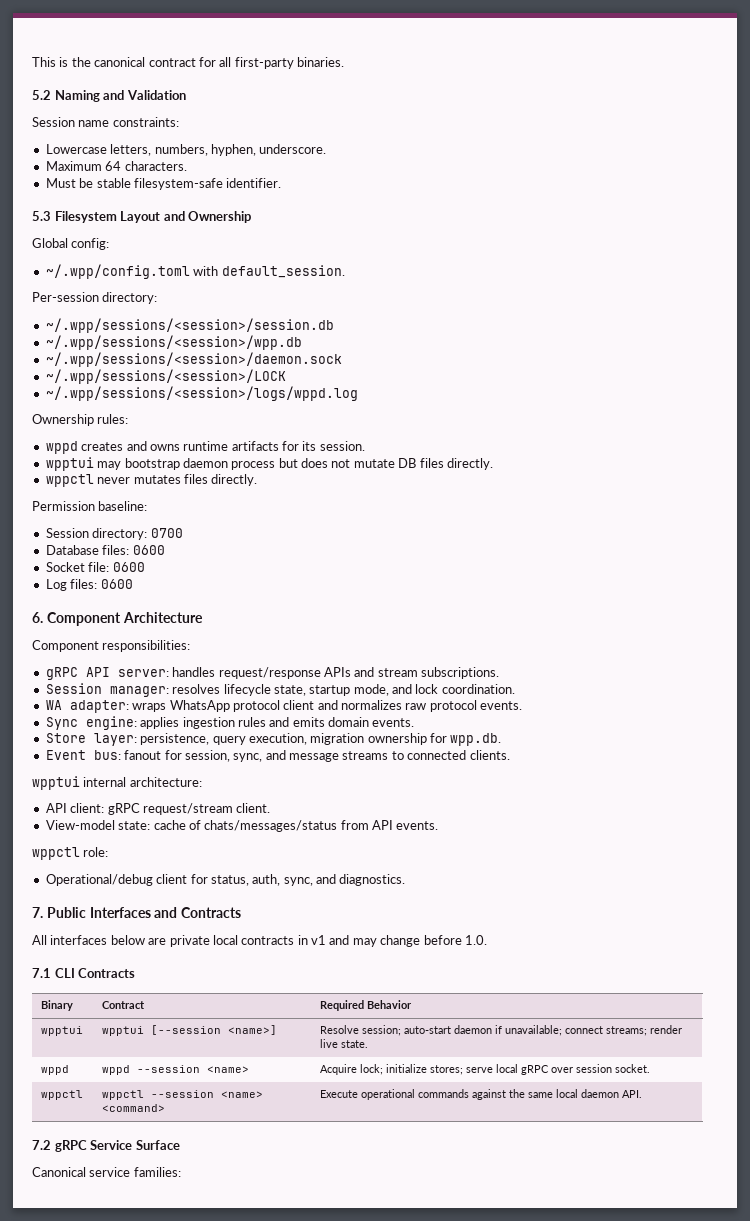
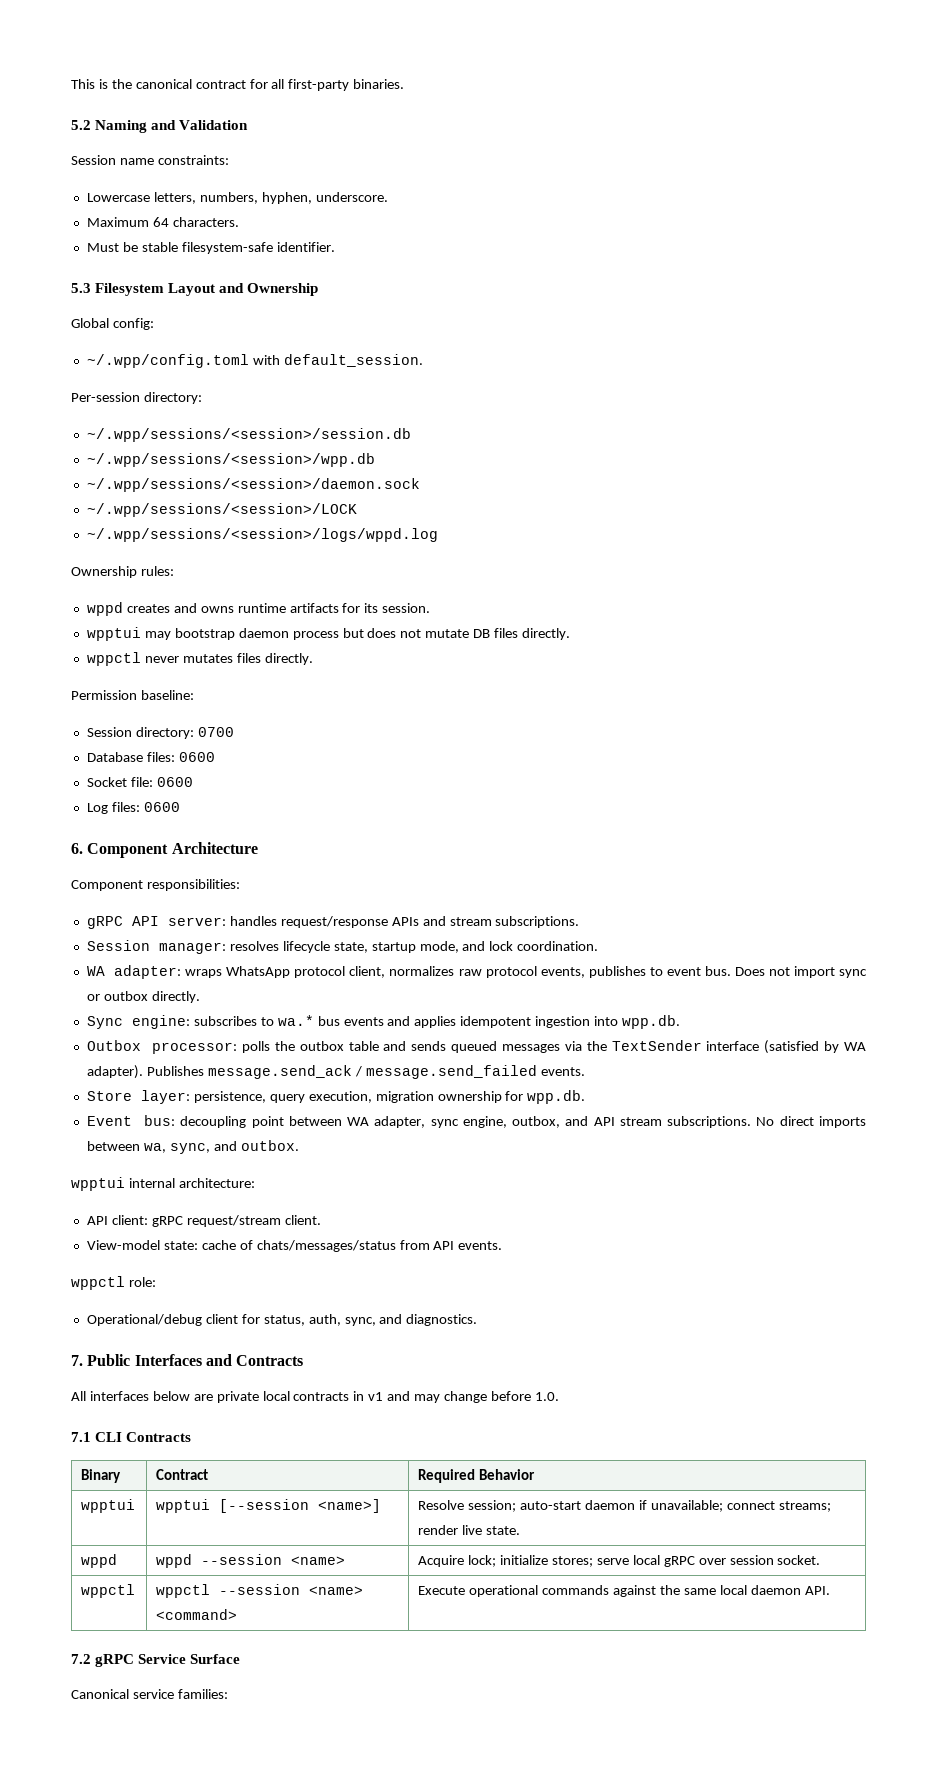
[283,700,338,710] client and -> [349,966,386,978] client,
[480,701,523,710] [45,716,369,730] events. // Sync engine: applies ingestion rules and emits domain -> [540,966,868,978] [86,991,200,1003] [86,1015,681,1029] [86,1040,866,1054] [86,1065,537,1079] events, publishes to event bus. Does not import sync or outbox directly. // Sync engine: subscribes to wa.* bus events and applies idempotent ingestion into wpp.db. // Outbox processor: polls the outbox table and sends queued messages via the TextSender interface (satisfied by WA adapter). Publishes message.send_ack / message.send_failed
[124,750,510,762] fanout for session, sync, and message streams to connected clients. -> [180,1116,866,1128] [86,1140,299,1154] decoupling point between WA adapter, sync engine, outbox, and API stream subscriptions. No direct imports between wa, sync, and outbox.

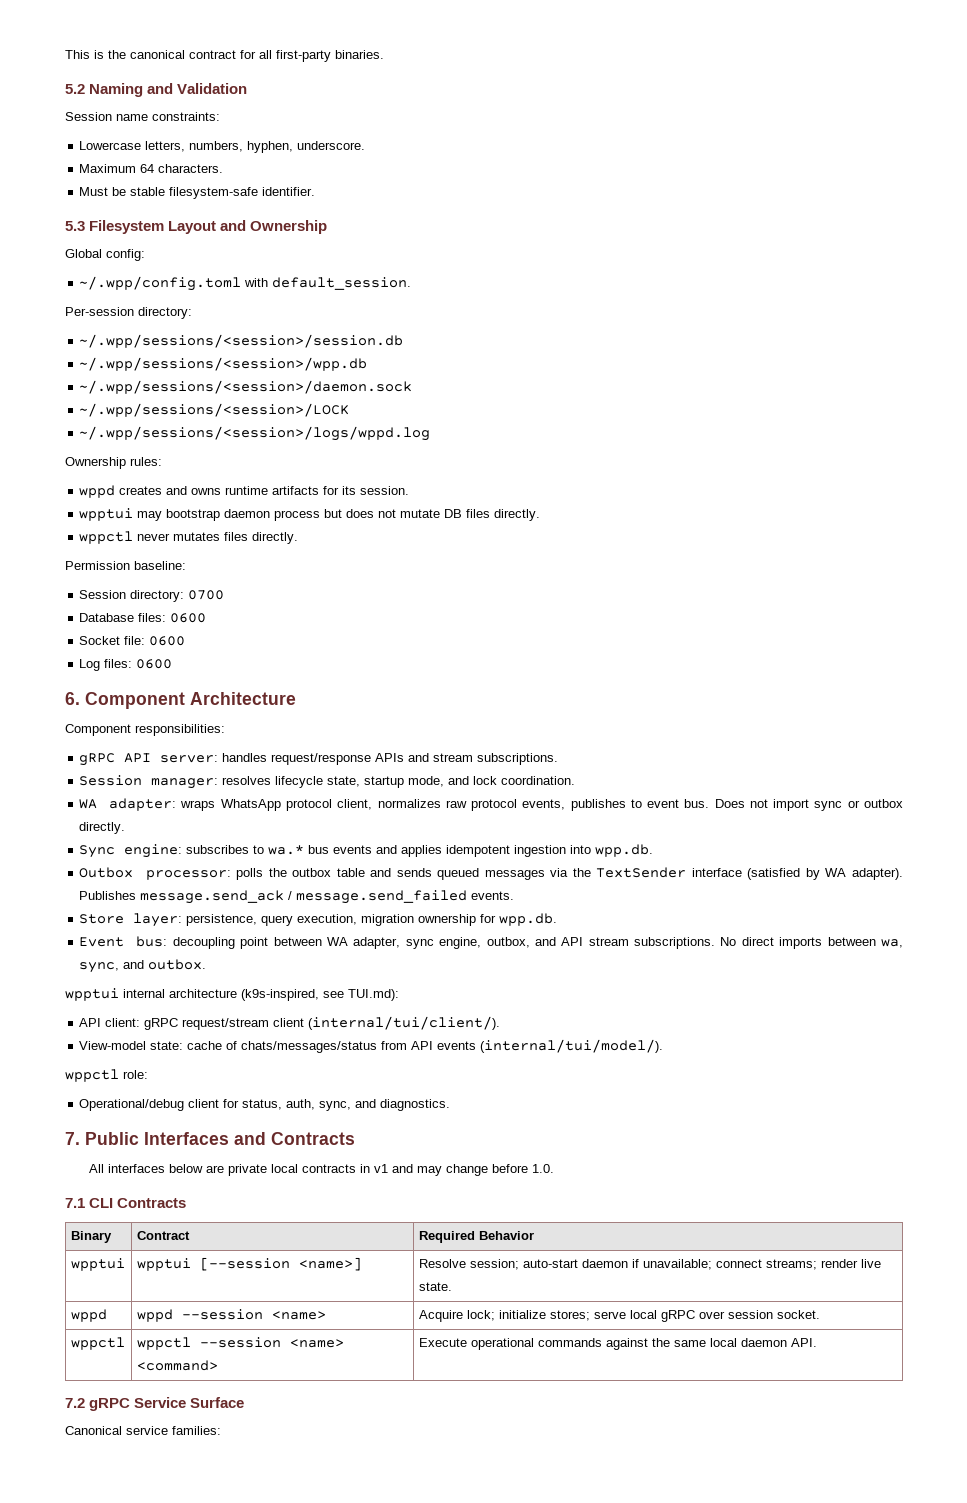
[178,1178,255,1188] architecture: -> [169,989,399,1001] architecture (k9s-inspired, see TUI.md):
[284,1215,321,1225] client. -> [273,1016,501,1030] client (internal/tui/client/).
[458,1241,503,1250] events. -> [437,1039,664,1053] events (internal/tui/model/).

